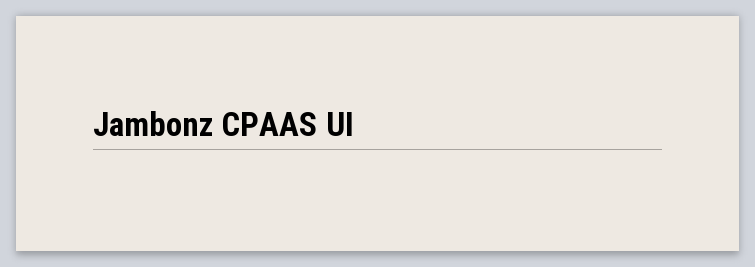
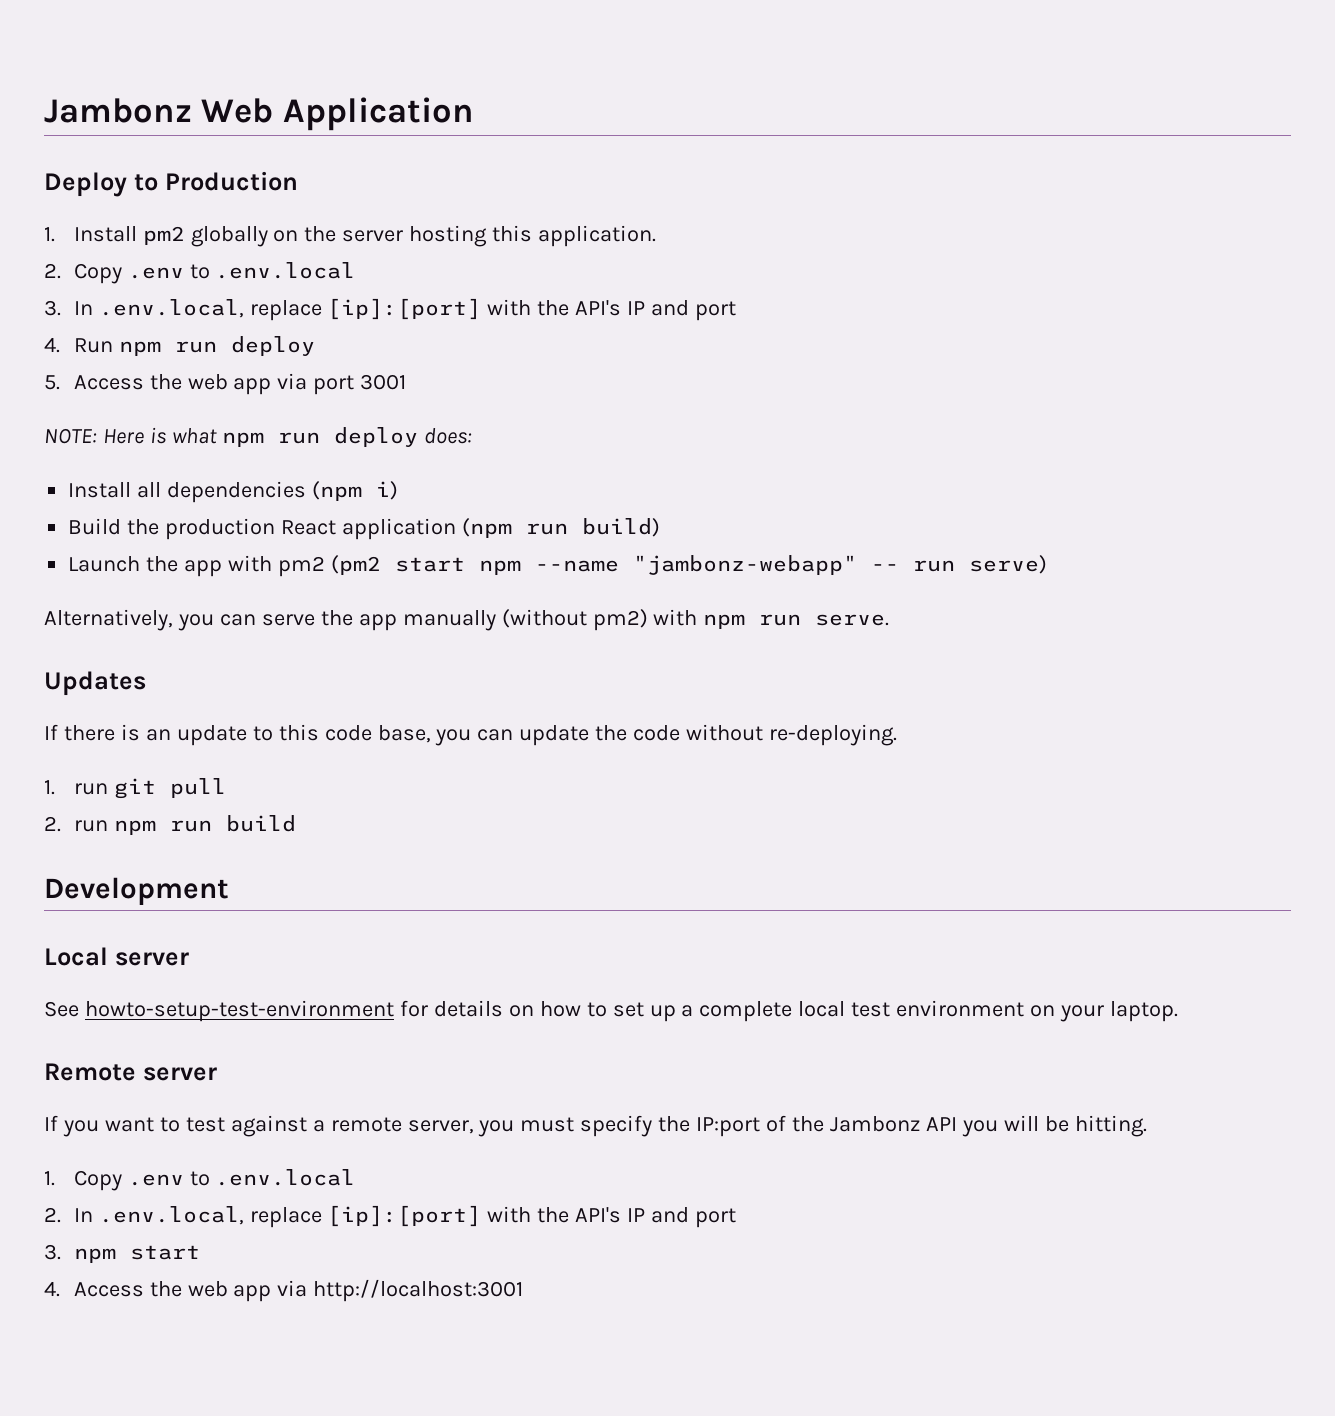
[93,111,354,136] Jambonz CPAAS UI -> [44,97,474,131] [44,171,298,197] [44,225,657,247] [44,262,356,284] [44,298,737,321] [44,336,315,356] [44,373,407,395] [44,427,472,447] [68,481,399,503] [68,518,660,540] [68,555,1047,577] [44,609,890,631] [44,671,146,696] [44,724,898,746] [44,778,226,799] [44,815,296,835] [44,877,229,905] [44,947,189,966] [44,1000,1179,1022] [44,1063,217,1081] [44,1115,1147,1137] [44,1169,356,1191] [44,1205,737,1228] [44,1244,200,1263] [44,1279,524,1302] Jambonz Web Application // Deploy to Production // 1. Install pm2 globally on the server hosting this application. // 2. Copy .env to .env.local // 3. In .env.local, replace [ip]:[port] with the API's IP and port // 4. Run npm run deploy // 5. Access the web app via port 3001 // NOTE: Here is what npm run deploy does: // Install all dependencies (npm i) // Build the production React application (npm run build) // Launch the app with pm2 (pm2 start npm --name "jambonz-webapp" -- run serve) // Alternatively, you can serve the app manually (without pm2) with npm run serve. // Updates // If there is an update to this code base, you can update the code without re-deploying. // 1. run git pull // 2. run npm run build // Development // Local server // See howto-setup-test-environment for details on how to set up a complete local test environment on your laptop. // Remote server // If you want to test against a remote server, you must specify the IP:port of the Jambonz API you will be hitting. // 1. Copy .env to .env.local // 2. In .env.local, replace [ip]:[port] with the API's IP and port // 3. npm start // 4. Access the web app via http://localhost:3001

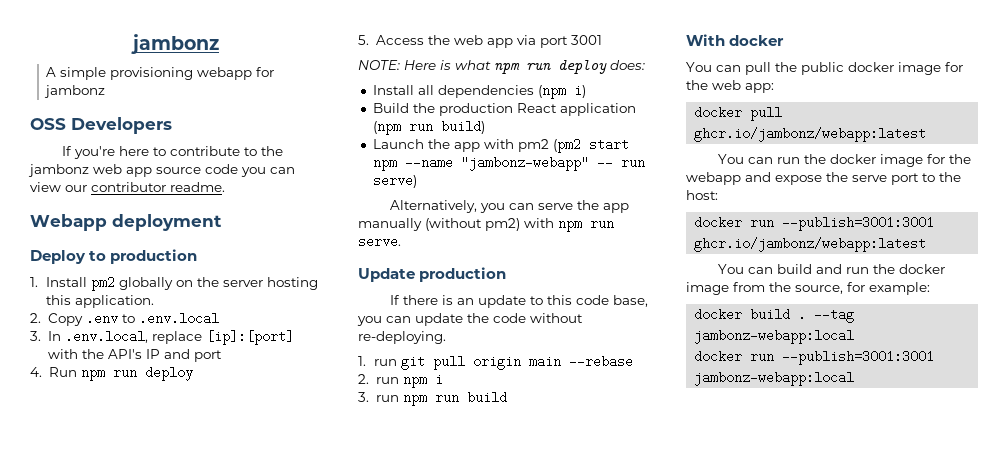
[44,97,474,131] Jambonz Web Application -> [131,34,219,54] [46,67,275,80] [44,85,106,98] [30,117,172,134] [61,146,283,159] [28,164,295,177] [30,182,225,192] [30,214,222,231] jambonz // A simple provisioning webapp for jambonz // OSS Developers // If you're here to contribute to the jambonz web app source code you can view our contributor readme. // Webapp deployment
[164,171,298,191] Production -> [110,249,198,264] production
[44,671,146,696] Updates -> [358,267,507,282] Update production
[44,815,296,835] [44,877,229,905] [44,947,189,966] [44,1000,1179,1022] [44,1063,217,1081] [44,1115,1147,1137] [44,1169,356,1191] [44,1205,737,1228] [44,1244,200,1263] [44,1279,524,1302] // 2. run npm run build // Development // Local server // See howto-setup-test-environment for details on how to set up a complete local test environment on your laptop. // Remote server // If you want to test against a remote server, you must specify the IP:port of the Jambonz API you will be hitting. // 1. Copy .env to .env.local // 2. In .env.local, replace [ip]:[port] with the API's IP and port // 3. npm start // 4. Access the web app via http://localhost:3001 -> [473,355,634,370] [358,374,443,388] [358,391,507,406] [686,34,785,46] [686,62,963,75] [686,80,774,93] [694,106,783,121] [694,127,927,142] [717,154,971,167] [686,172,961,185] [686,190,718,200] [694,216,935,231] [694,237,927,252] [717,264,945,274] [686,282,930,295] [694,308,855,323] [694,329,855,344] [694,350,935,365] [694,371,855,386] origin main --rebase // 2. run npm i // 3. run npm run build // With docker // You can pull the public docker image for the web app: // docker pull ghcr.io/jambonz/webapp:latest // You can run the docker image for the webapp and expose the serve port to the host: // docker run --publish=3001:3001 ghcr.io/jambonz/webapp:latest // You can build and run the docker image from the source, for example: // docker build . --tag jambonz-webapp:local // docker run --publish=3001:3001 jambonz-webapp:local

